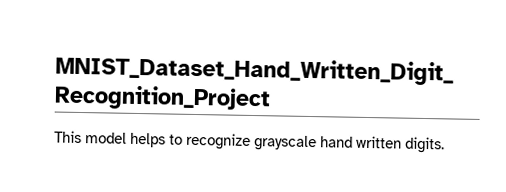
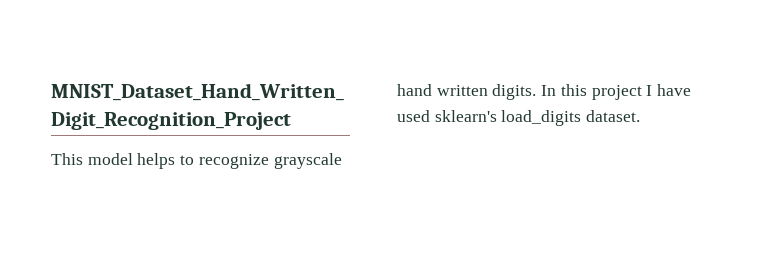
(445, 145) none -> [541,84,692,100] [397,110,641,126] In this project I have used sklearn's load_digits dataset.

